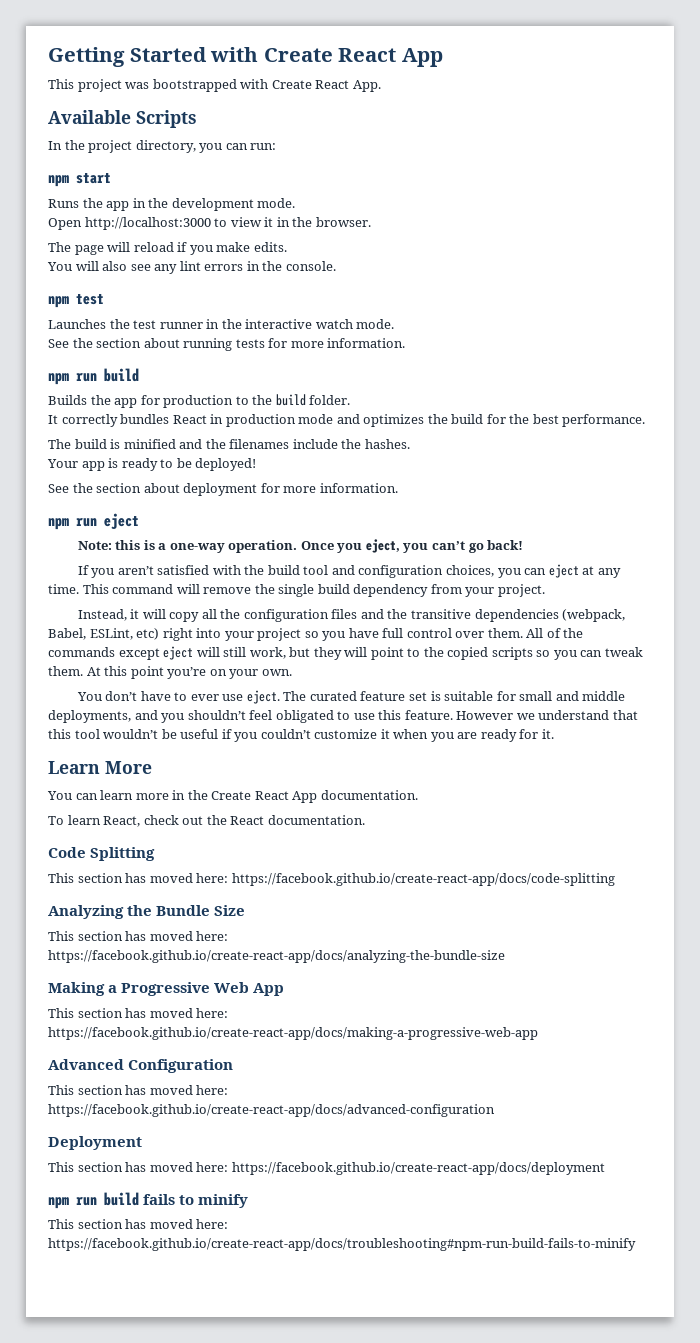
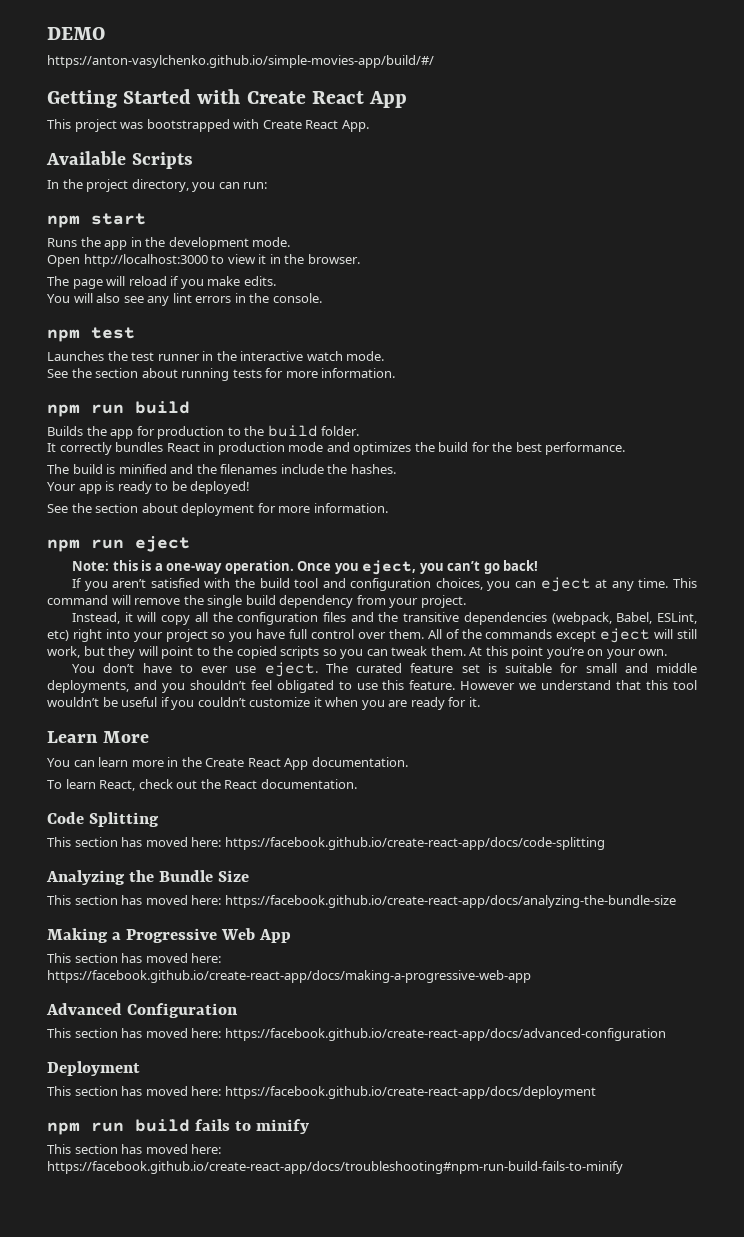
(48, 57) none -> [47,27,105,40] [47,55,434,68] DEMO // https://anton-vasylchenko.github.io/simple-movies-app/build/#/ //

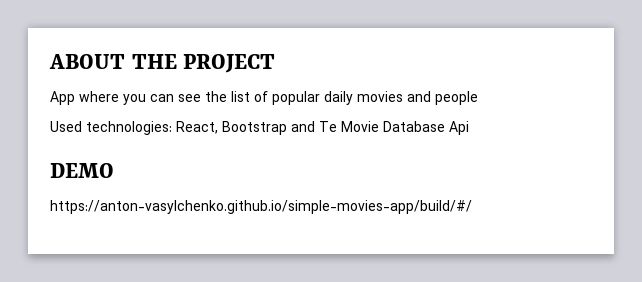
[47,27,105,40] [47,55,434,68] [47,89,408,108] [47,119,369,132] [46,151,193,169] [47,179,268,192] [47,213,146,228] [47,237,291,250] [47,254,360,267] [47,276,276,289] [47,293,322,306] [47,327,135,342] [47,351,385,361] [47,368,396,381] [47,401,190,417] [47,425,360,439] [47,442,626,455] [47,464,396,474] [47,481,251,494] [47,503,388,516] [47,536,190,552] [72,560,539,575] [72,577,697,592] [47,595,466,608] [72,612,697,625] [47,628,698,643] [47,646,668,659] [72,662,697,677] [47,680,697,693] [47,697,480,710] [47,731,149,743] [47,757,408,770] [47,779,357,791] [47,812,159,827] [47,837,605,850] [46,870,249,885] [47,895,676,908] [47,928,291,943] [47,953,222,963] [47,970,531,983] [46,1003,238,1018] [47,1028,666,1041] [47,1061,140,1076] [47,1086,596,1099] [47,1119,309,1135] [47,1144,222,1154] [47,1161,623,1174] DEMO // https://anton-vasylchenko.github.io/simple-movies-app/build/#/ // Getting Started with Create React App // This project was bootstrapped with Create React App. // Available Scripts // In the project directory, you can run: // npm start // Runs the app in the development mode. // Open http://localhost:3000 to view it in the browser. // The page will reload if you make edits. // You will also see any lint errors in the console. // npm test // Launches the test runner in the interactive watch mode. // See the section about running tests for more information. // npm run build // Builds the app for production to the build folder. // It correctly bundles React in production mode and optimizes the build for the best performance. // The build is minified and the filenames include the hashes. // Your app is ready to be deployed! // See the section about deployment for more information. // npm run eject // Note: this is a one-way operation. Once you eject, you can’t go back! // If you aren’t satisfied with the build tool and configuration choices, you can eject at any time. This command will remove the single build dependency from your project. // Instead, it will copy all the configuration files and the transitive dependencies (webpack, Babel, ESLint, etc) right into your project so you have full control over them. All of the commands except eject will still work, but they will point to the copied scripts so you can tweak them. At this point you’re on your own. // You don’t have to ever use eject. The curated feature set is suitable for small and middle deployments, and you shouldn’t feel obligated to use this feature. However we understand that this tool wouldn’t be useful if you couldn’t customize it when you are ready for it. // Learn More // You can learn more in the Create React App documentation. // To learn React, check out the React documentation. // Code Splitting // This section has moved here: https://facebook.github.io/create-react-app/docs/code-splitting // Analyzing the Bundle Size // This section has moved here: https://facebook.github.io/create-react-app/docs/analyzing-the-bundle-size // Making a Progressive Web App // This section has moved here: https://facebook.github.io/create-react-app/docs/making-a-progressive-web-app // Advanced Configuration // This section has moved here: https://facebook.github.io/create-react-app/docs/advanced-configuration // Deployment // This section has moved here: https://facebook.github.io/create-react-app/docs/deployment // npm run build fails to minify // This section has moved here: https://facebook.github.io/create-react-app/docs/troubleshooting#npm-run-build-fails-to-minify -> [49,54,276,73] [50,91,478,105] [50,121,469,135] [50,163,114,178] [50,200,472,214] ABOUT THE PROJECT // App where you can see the list of popular daily movies and people // Used technologies: React, Bootstrap and Te Movie Database Api // DEMO // https://anton-vasylchenko.github.io/simple-movies-app/build/#/

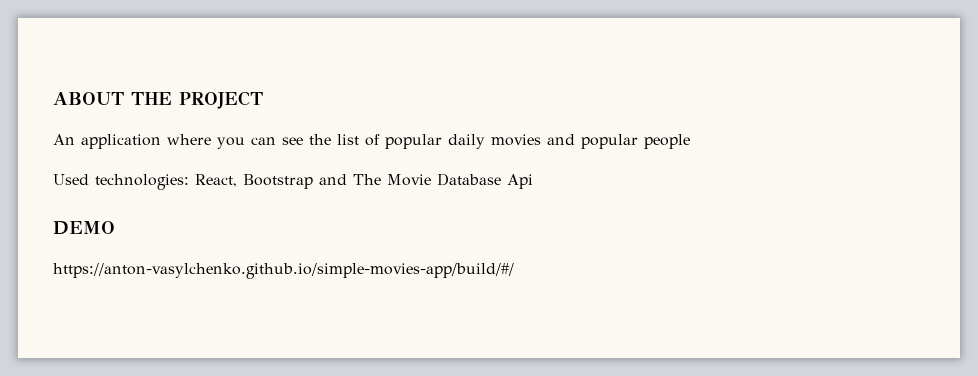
[50,91,75,105] App -> [53,134,161,149] An application
(431, 96) none -> [581,134,638,149] popular
[319,121,337,132] Te -> [353,174,381,185] The

